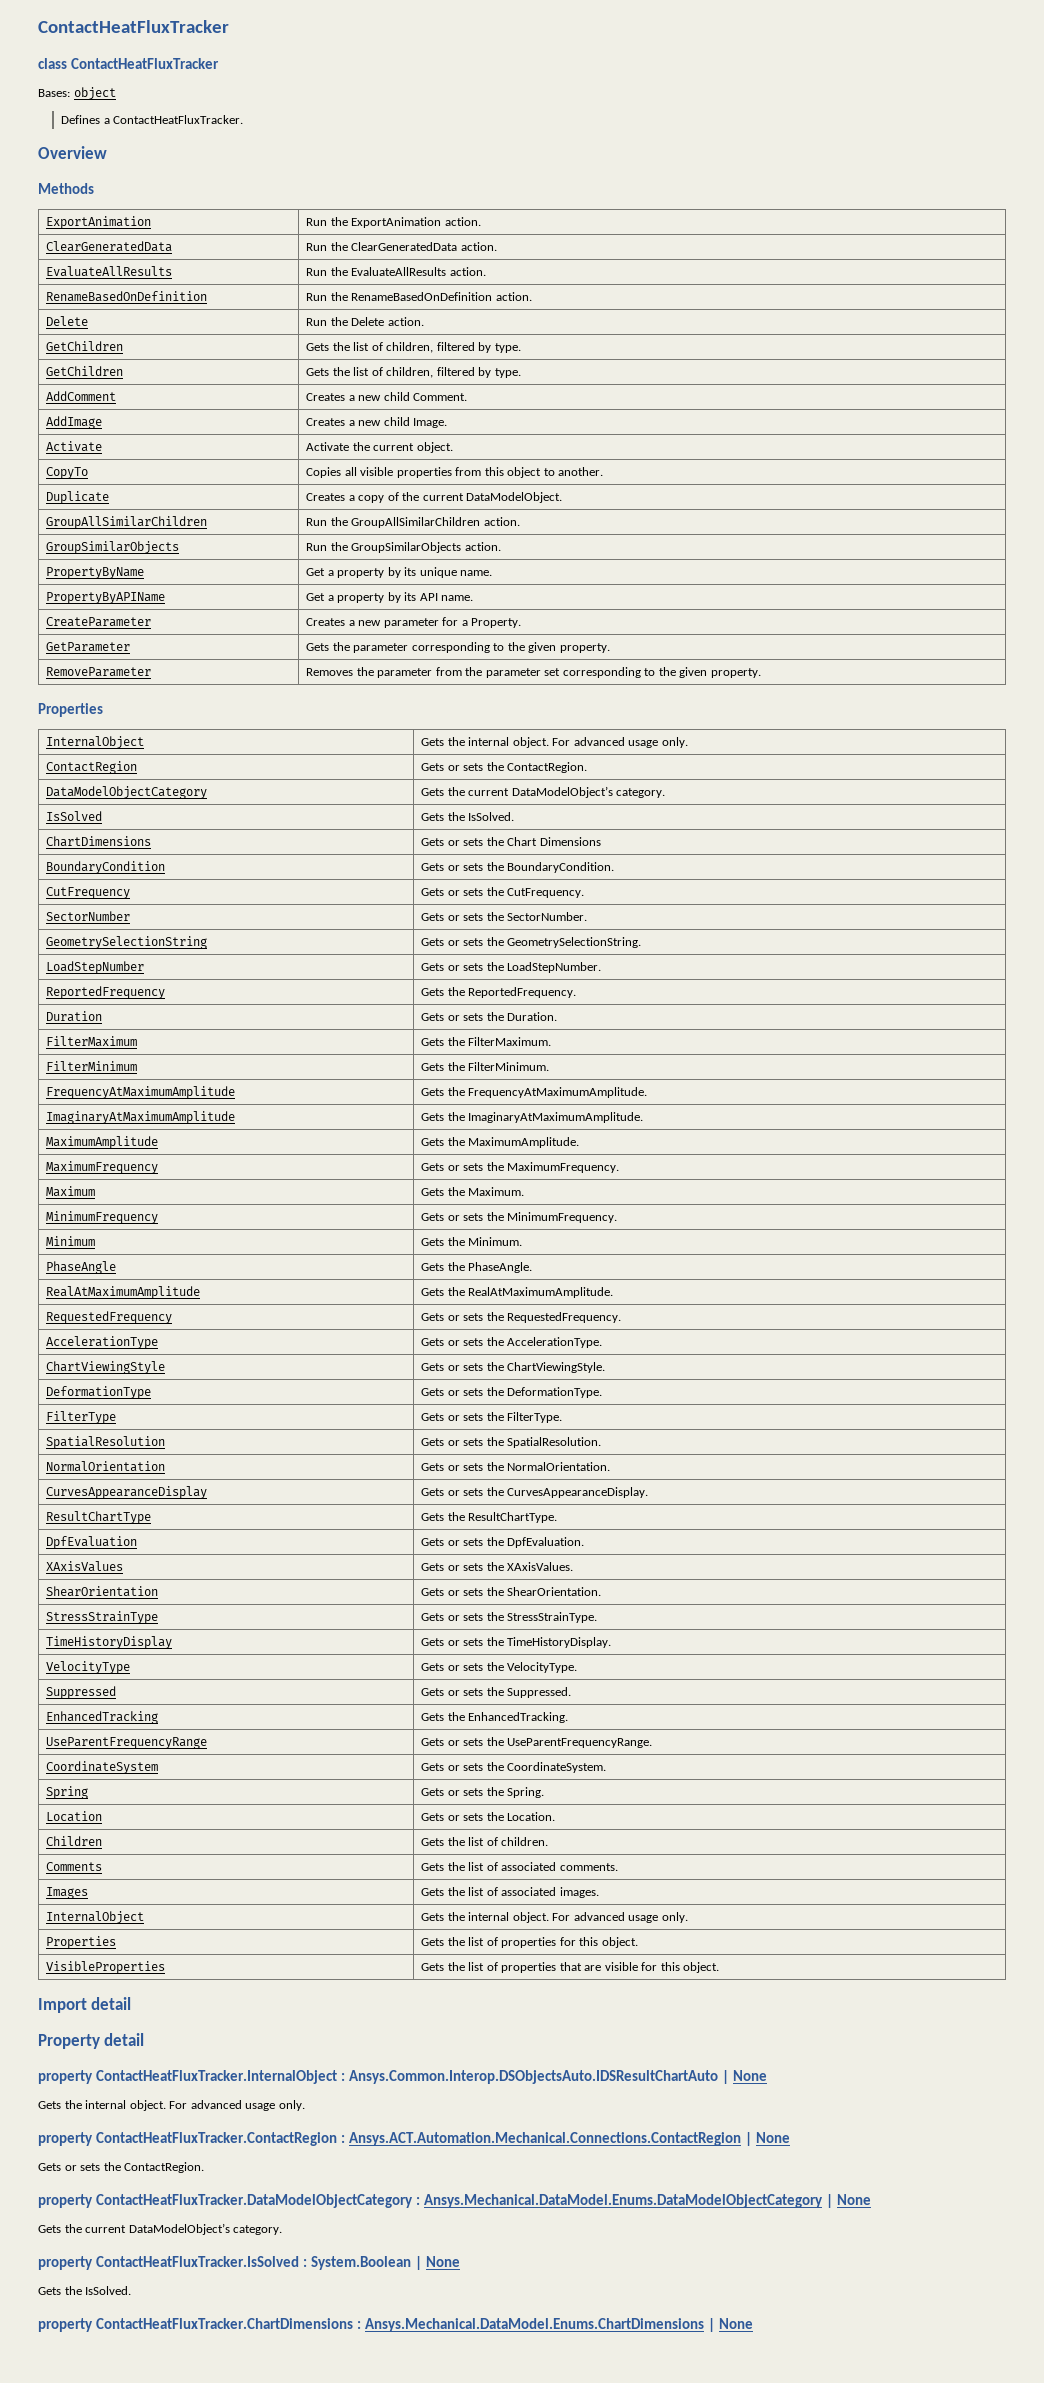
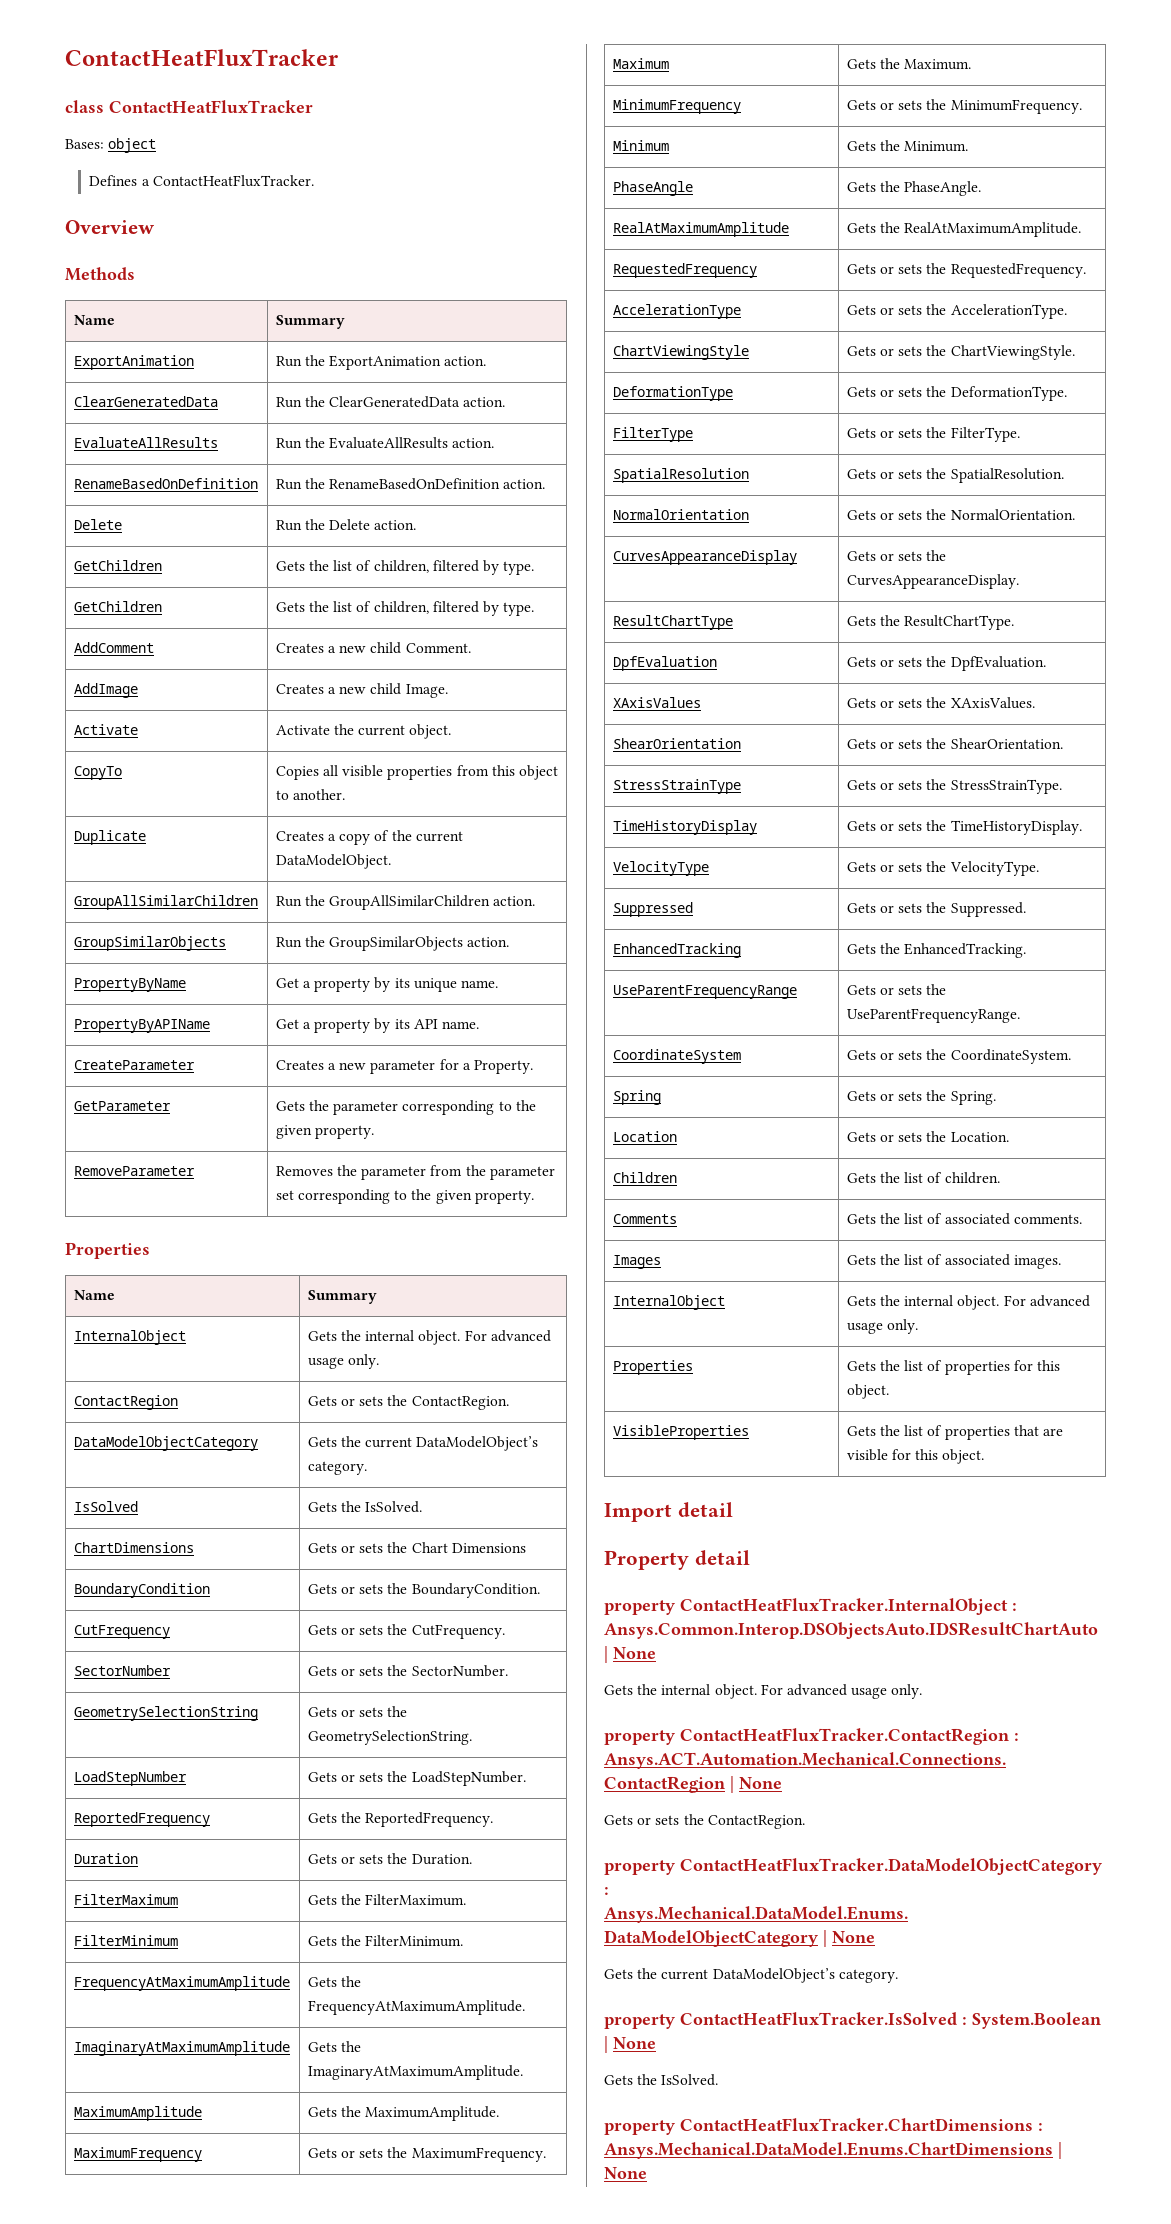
(94, 188) none -> [73,315,115,325] [275,315,345,329] // Name | Summary
(103, 710) none -> [73,1290,115,1300] [307,1290,377,1304] // Name | Summary

